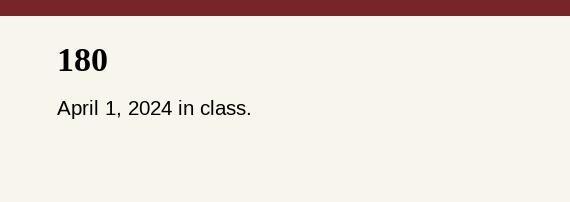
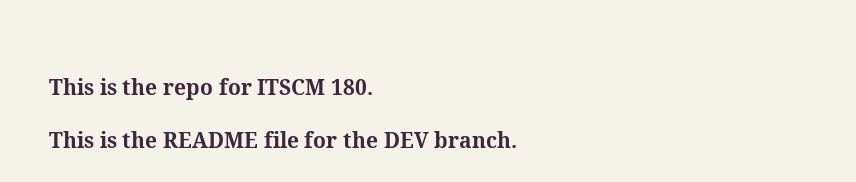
[57,49,108,71] [57,100,252,119] 180 // April 1, 2024 in class. -> [49,78,374,100] [49,131,518,148] This is the repo for ITSCM 180. // This is the README file for the DEV branch.

